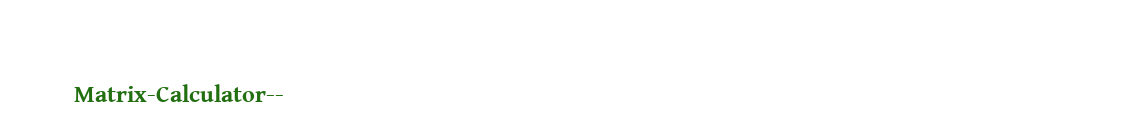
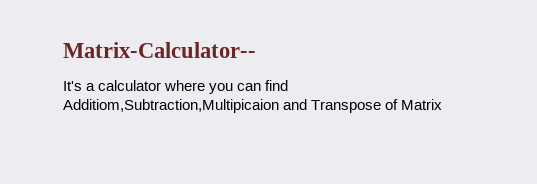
(284, 93) none -> [63,80,289,94] [63,99,443,113] // It's a calculator where you can find Additiom,Subtraction,Multipicaion and Transpose of Matrix

